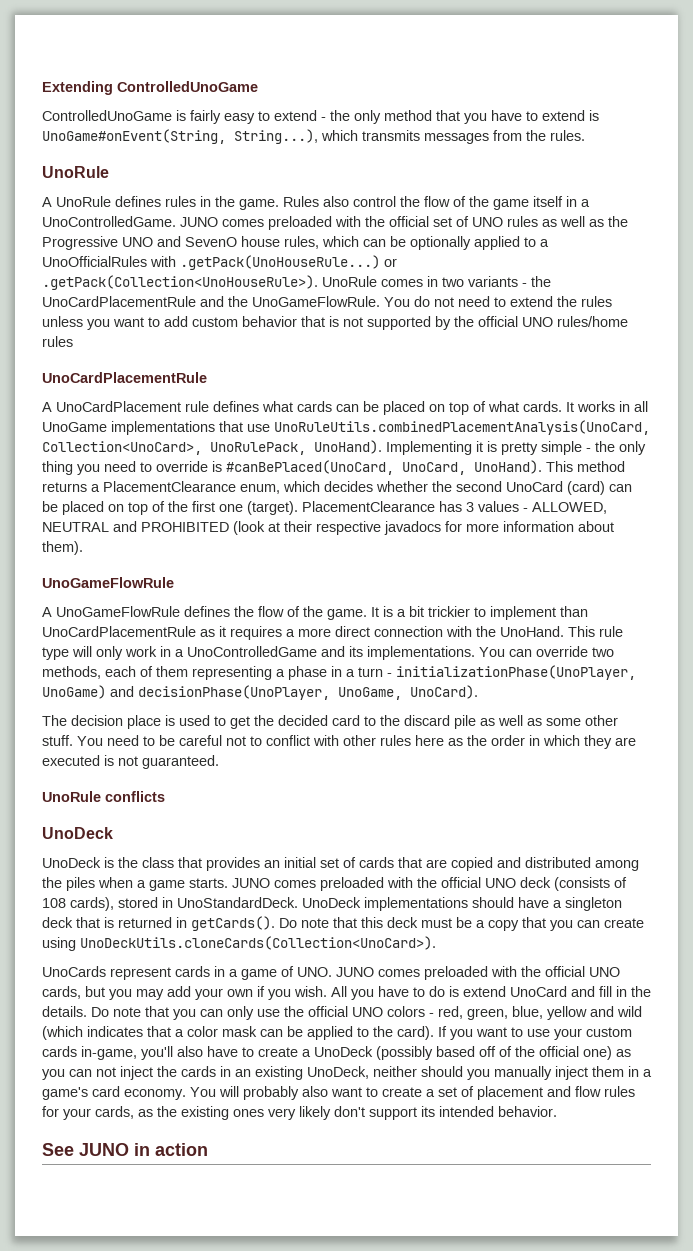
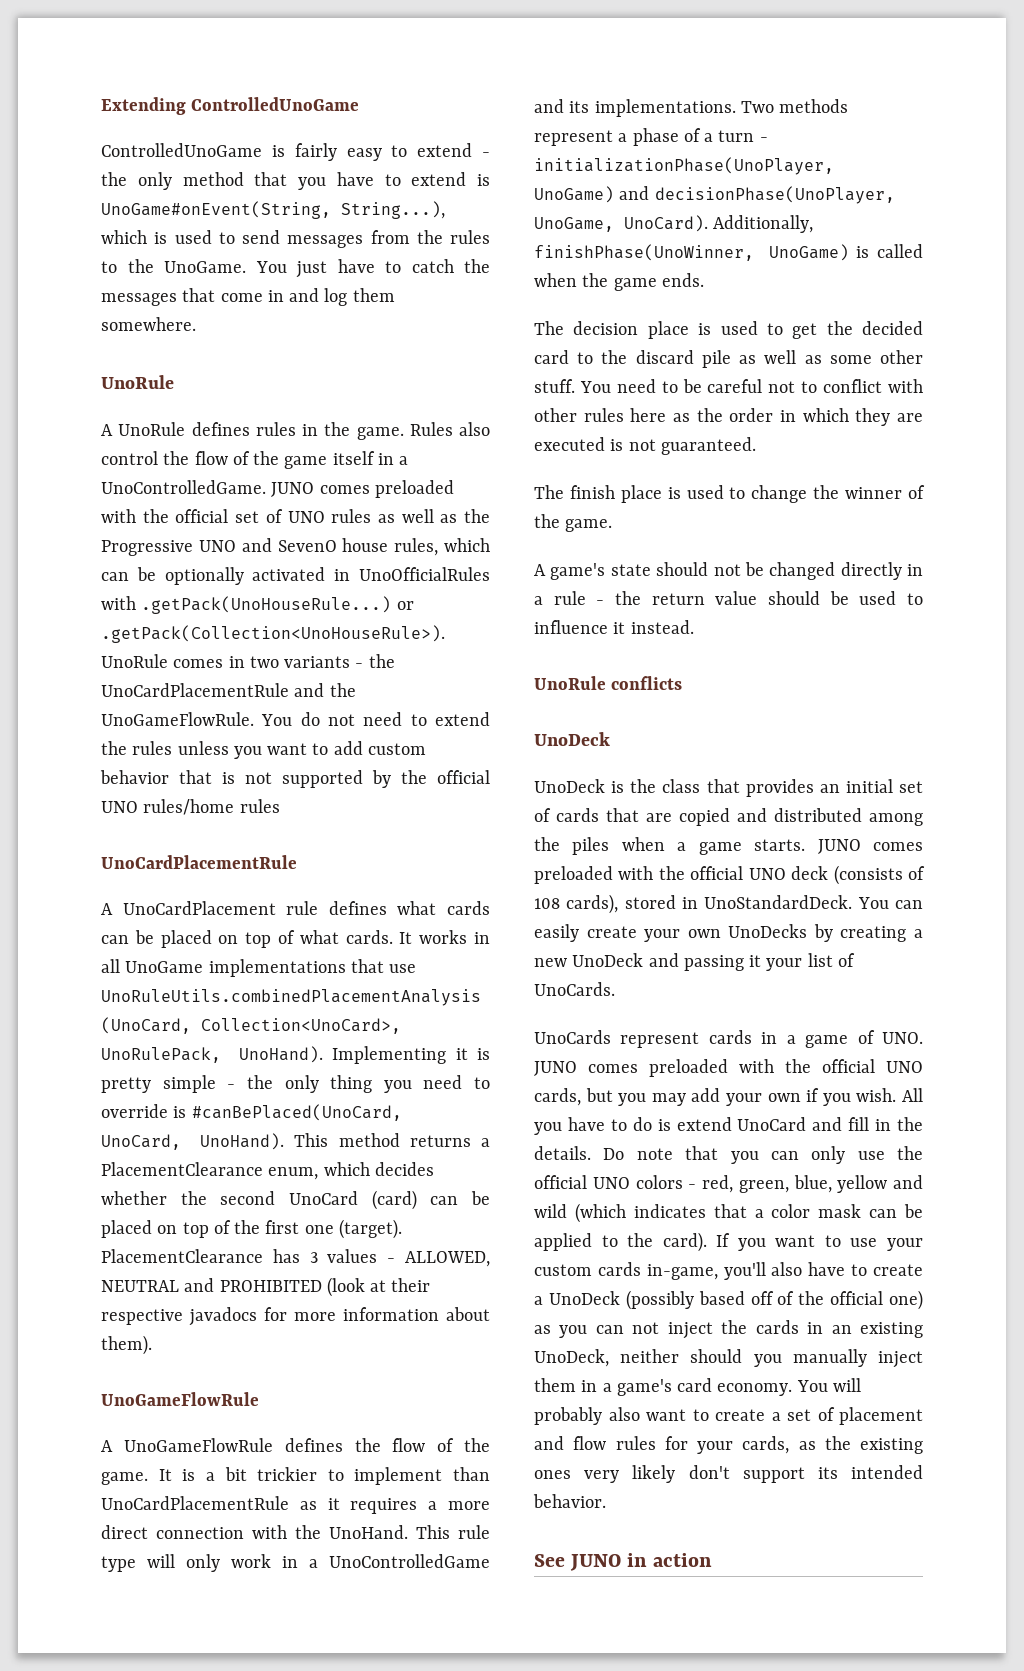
[362,130,585,144] transmits messages from the rules. -> [154,230,490,248] [101,259,490,278] [101,288,395,306] [101,317,196,331] is used to send messages from the rules to the UnoGame. You just have to catch the messages that come in and log them somewhere.
[474,236,549,250] applied to a -> [252,567,351,581] activated in
[479,646,614,657] [42,666,272,680] You can override two methods, each of them representing -> [740,99,849,113] [534,130,613,146] Two methods represent
[331,666,342,677] in -> [683,128,701,142] of
(478, 692) none -> [713,215,814,233] [534,244,923,261] [534,273,704,291] Additionally, finishPhase(UnoWinner, UnoGame) is called when the game ends.
(219, 762) none -> [534,485,925,503] [534,514,613,532] [534,562,923,580] [534,591,923,605] [534,620,694,634] // The finish place is used to change the winner of the game. // A game's state should not be changed directly in a rule - the return value should be used to influence it instead.
[302,897,622,911] [42,916,644,931] [42,936,436,951] UnoDeck implementations should have a singleton deck that is returned in getCards(). Do note that this deck must be a copy that you can create using UnoDeckUtils.cloneCards(Collection<UnoCard>). -> [857,897,923,909] [534,924,923,942] [534,953,855,971] [534,982,615,996] You can easily create your own UnoDecks by creating a new UnoDeck and passing it your list of UnoCards.

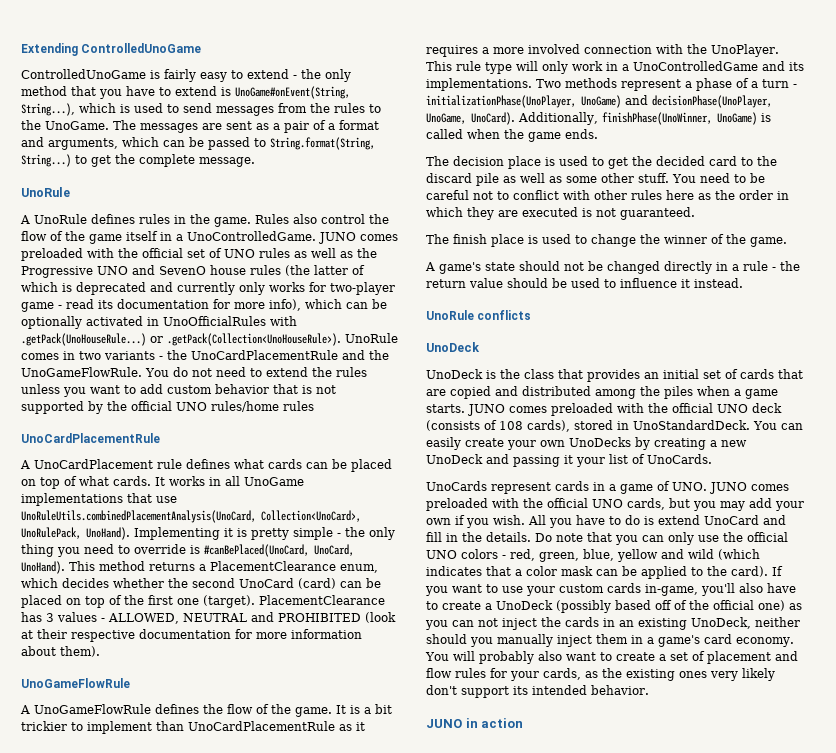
[255,259,490,278] [101,288,395,306] [101,317,196,331] You just have to catch the messages that come in and log them somewhere. -> [113,120,379,133] [21,137,375,150] [21,154,255,167] The messages are sent as a pair of a format and arguments, which can be passed to String.format(String, String...) to get the complete message.
[394,538,439,556] rules, -> [250,265,365,276] [21,282,395,295] [21,299,301,312] rules (the latter of which is deprecated and currently only works for two-player game - read its documentation for more info),
[189,1307,257,1326] javadocs -> [139,629,231,639] documentation
[101,1525,148,1539] direct -> [528,44,580,54] involved
[329,1525,408,1539] UnoHand. -> [711,44,779,57] UnoPlayer.
[534,1554,565,1567] See -> (649, 690) none

